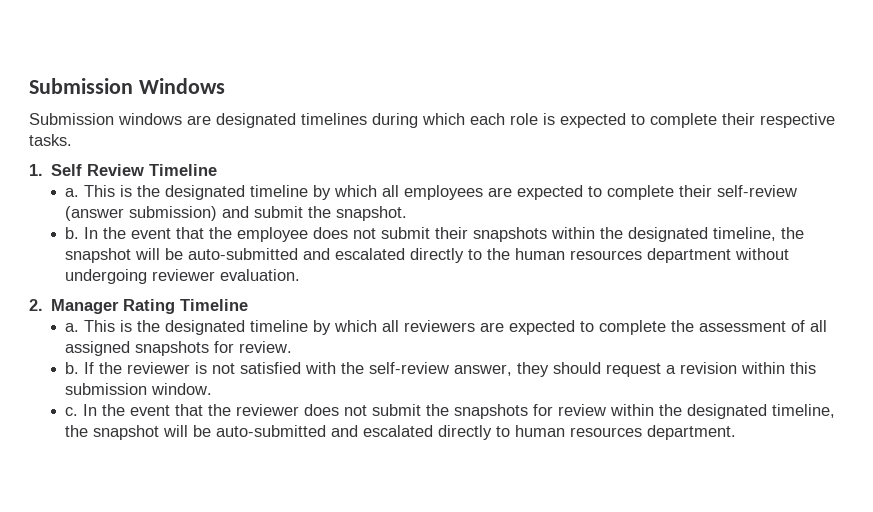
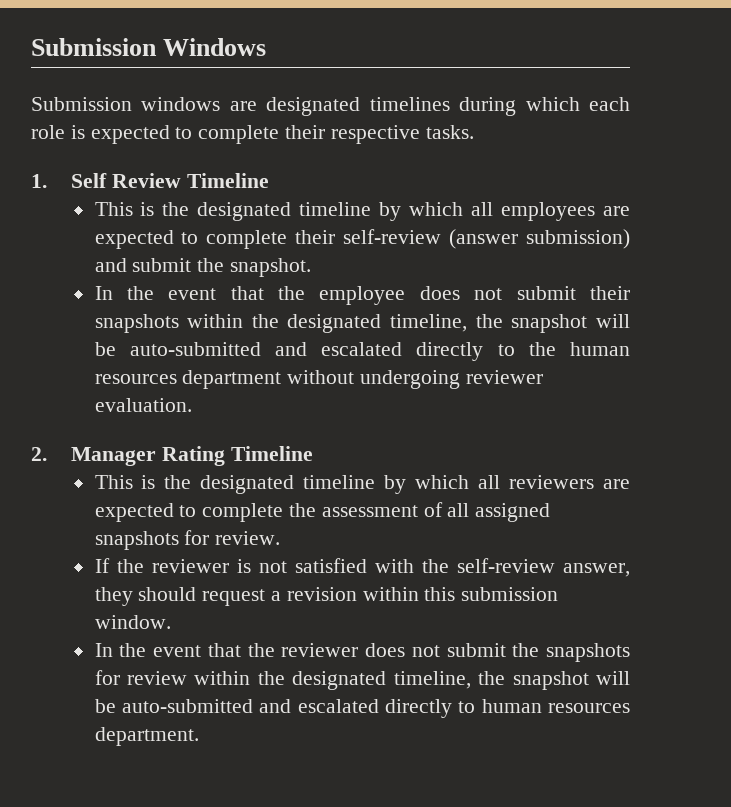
[65,188,80,197] a. -> (269, 180) none
[65,227,80,239] b. -> (311, 267) none
[65,323,80,332] a. -> (313, 453) none
[65,362,80,374] b. -> (281, 538) none
[65,407,79,416] c. -> (171, 622) none

